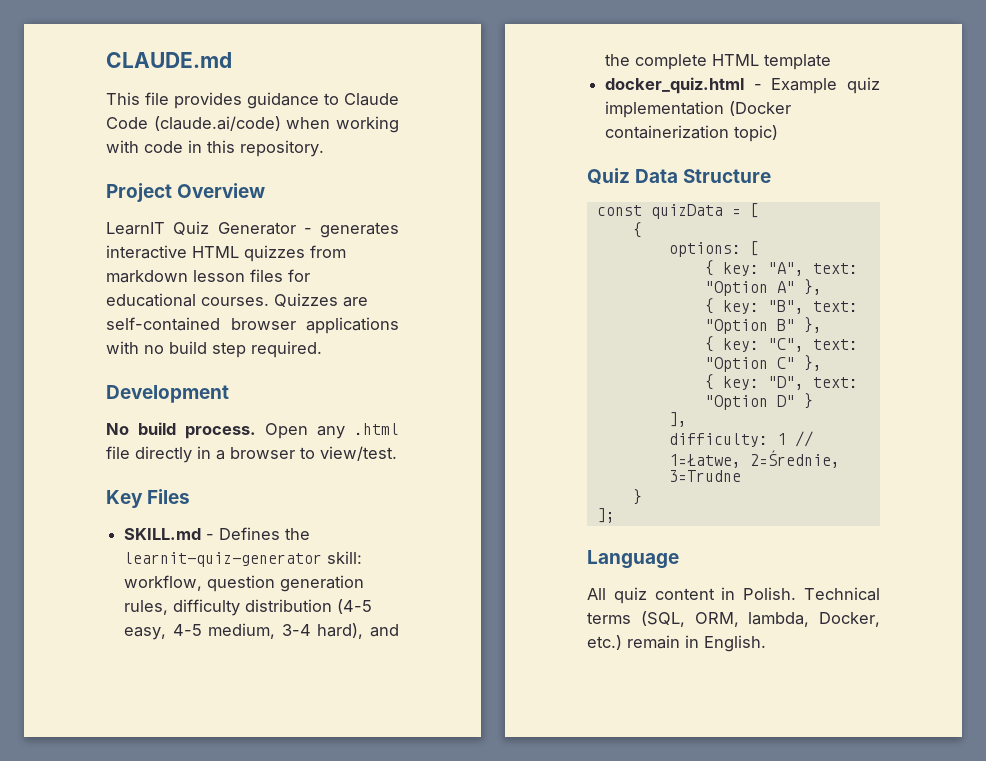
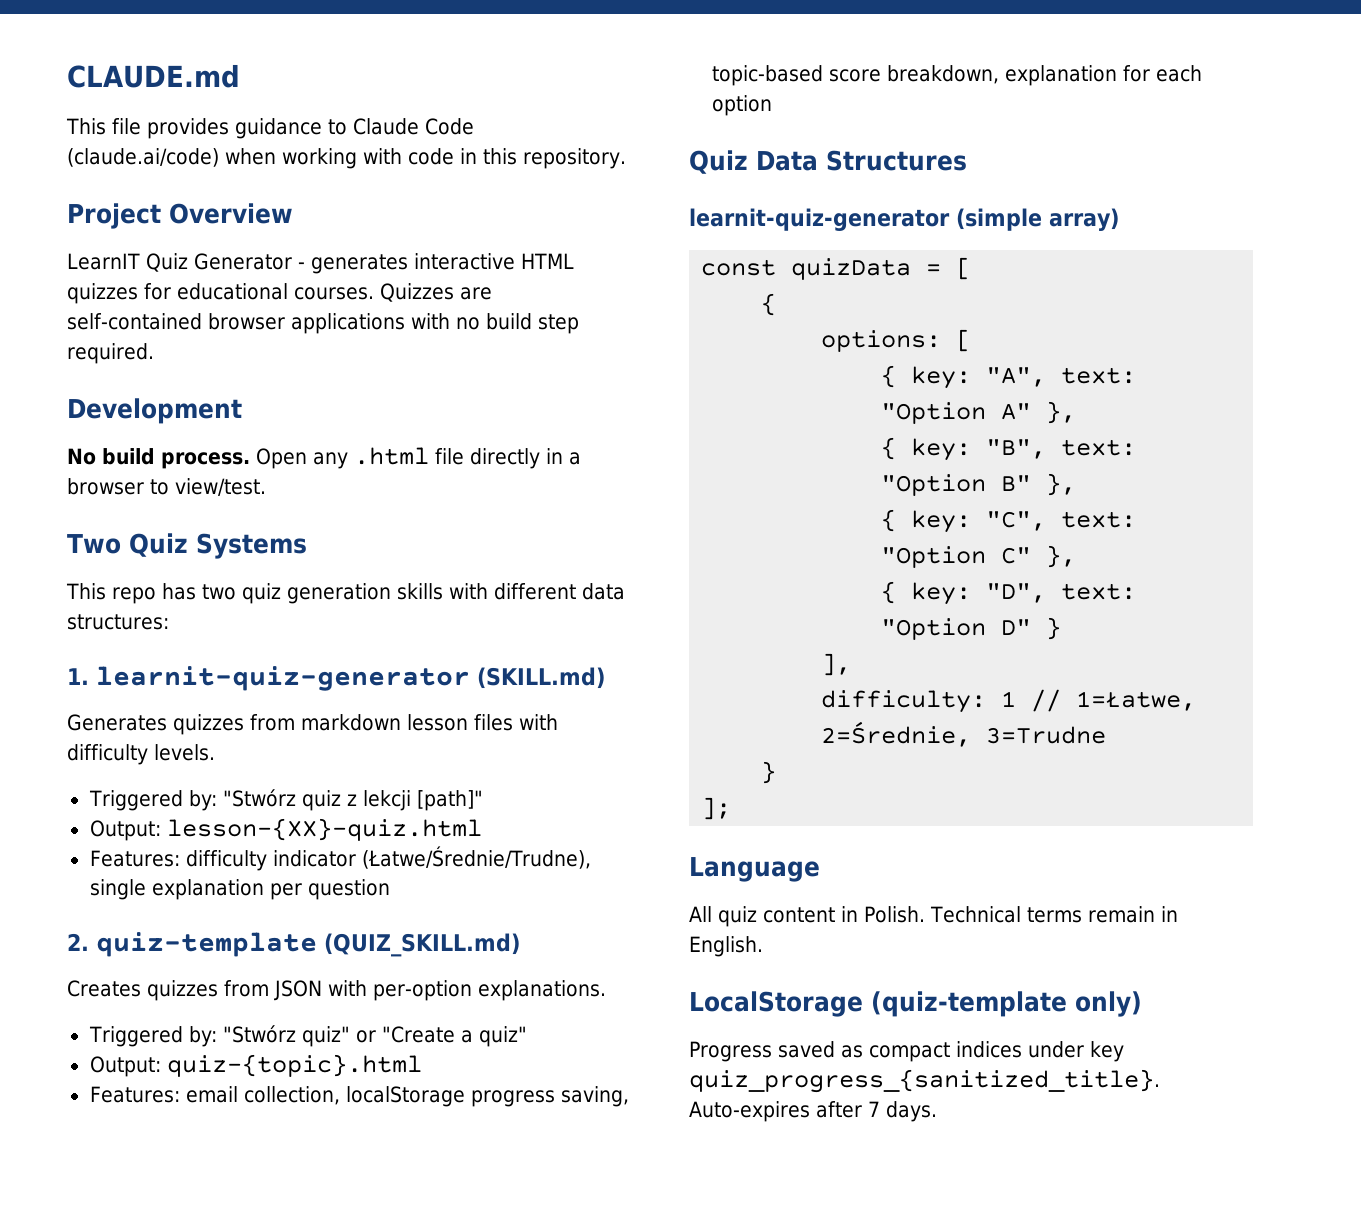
[310,245,346,258] [106,269,283,283] from markdown lesson files -> (138, 293) none
[106,489,191,508] [124,527,311,540] [124,551,363,567] [124,575,365,592] [124,599,373,616] [124,623,399,640] [605,54,832,70] [605,77,880,94] [605,101,792,118] [605,125,779,142] [587,168,772,184] Key Files // SKILL.md - Defines the learnit-quiz-generator skill: workflow, question generation rules, difficulty distribution (4-5 easy, 4-5 medium, 3-4 hard), and the complete HTML template // docker_quiz.html - Example quiz implementation (Docker containerization topic) // Quiz Data Structure -> [67,533,307,559] [66,583,625,604] [67,614,169,630] [67,666,605,691] [67,714,558,735] [67,744,215,765] [88,789,484,811] [89,818,482,841] [89,846,592,871] [89,879,390,900] [67,932,520,957] [67,980,606,1001] [88,1025,528,1047] [89,1054,422,1077] [89,1086,629,1107] [711,65,1202,86] [711,95,772,116] [689,150,967,174] [689,208,1119,231] Two Quiz Systems // This repo has two quiz generation skills with different data structures: // 1. learnit-quiz-generator (SKILL.md) // Generates quizzes from markdown lesson files with difficulty levels. // Triggered by: "Stwórz quiz z lekcji [path]" // Output: lesson-{XX}-quiz.html // Features: difficulty indicator (Łatwe/Średnie/Trudne), single explanation per question // 2. quiz-template (QUIZ_SKILL.md) // Creates quizzes from JSON with per-option explanations. // Triggered by: "Stwórz quiz" or "Create a quiz" // Output: quiz-{topic}.html // Features: email collection, localStorage progress saving, topic-based score breakdown, explanation for each option // Quiz Data Structures // learnit-quiz-generator (simple array)
[640,611,880,627] [587,635,766,652] (SQL, ORM, lambda, Docker, etc.) remain in English. -> [1087,906,1178,923] [689,936,763,957] [689,991,1142,1017] [689,1041,1124,1062] [689,1069,1160,1093] [689,1101,937,1122] remain in English. // LocalStorage (quiz-template only) // Progress saved as compact indices under key quiz_progress_{sanitized_title}. Auto-expires after 7 days.

